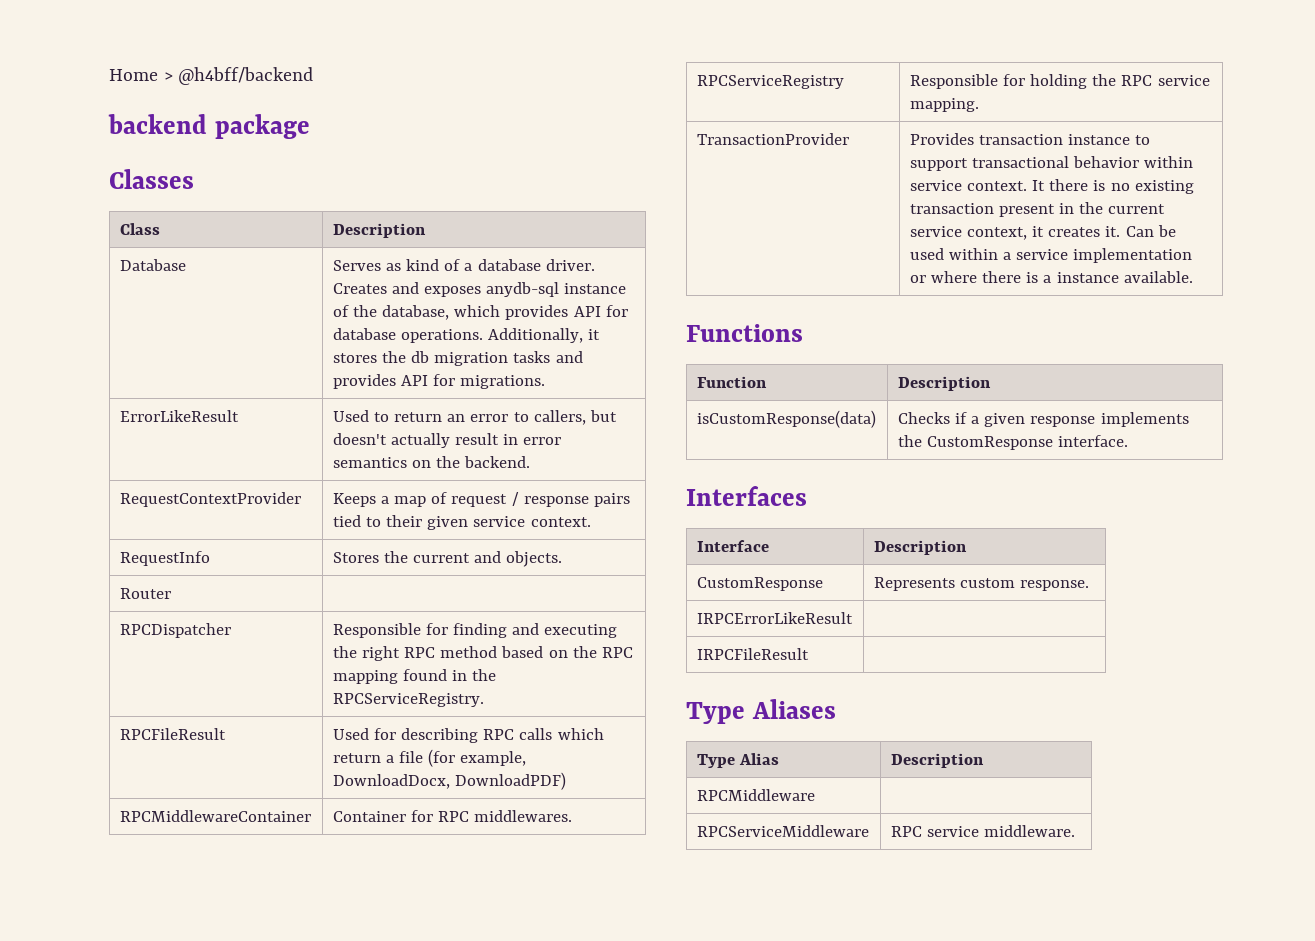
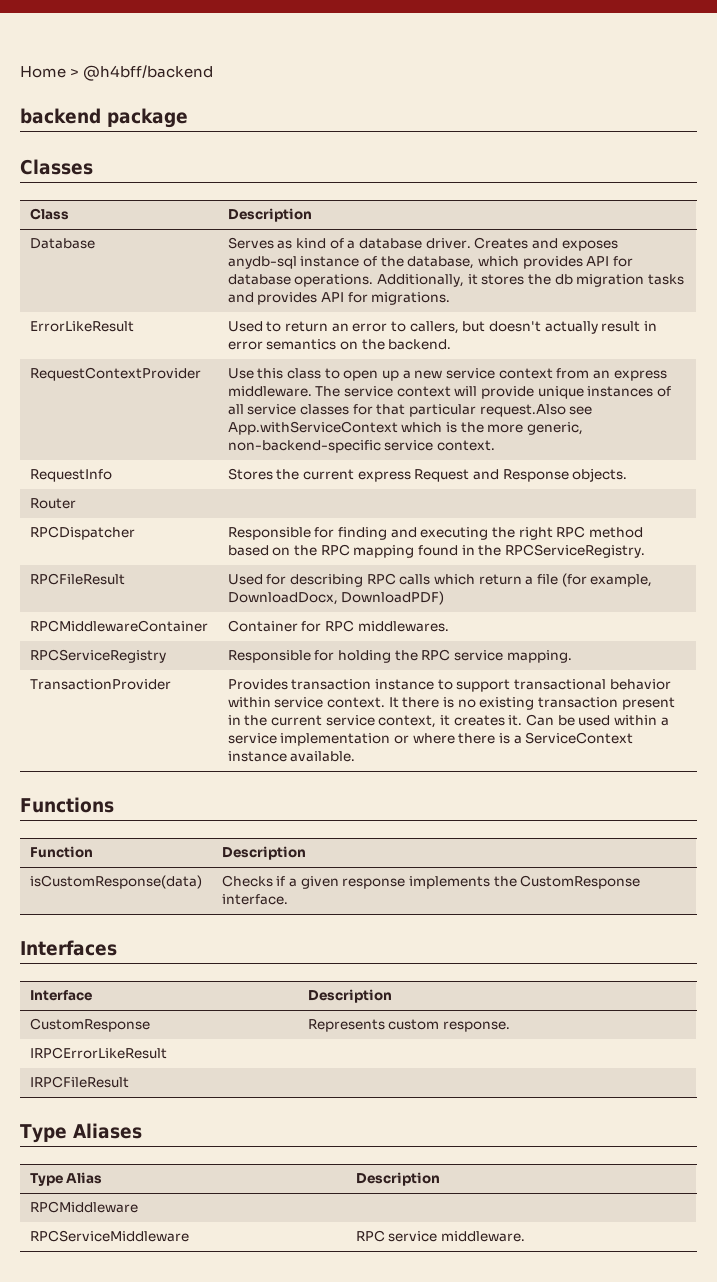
[332,492,630,507] [332,515,469,530] Keeps a map of request / response pairs tied to their given -> [227,368,667,381] [227,386,671,399] [227,404,593,417] [227,421,584,435] [227,440,381,453] Use this class to open up a new service context from an express middleware. The service context will provide unique instances of all service classes for that particular request.Also see App.withServiceContext which is the more generic, non-backend-specific
[474,551,502,563] and -> [357,469,569,482] express Request and Response
(1052, 279) none -> [525,732,634,744] ServiceContext

